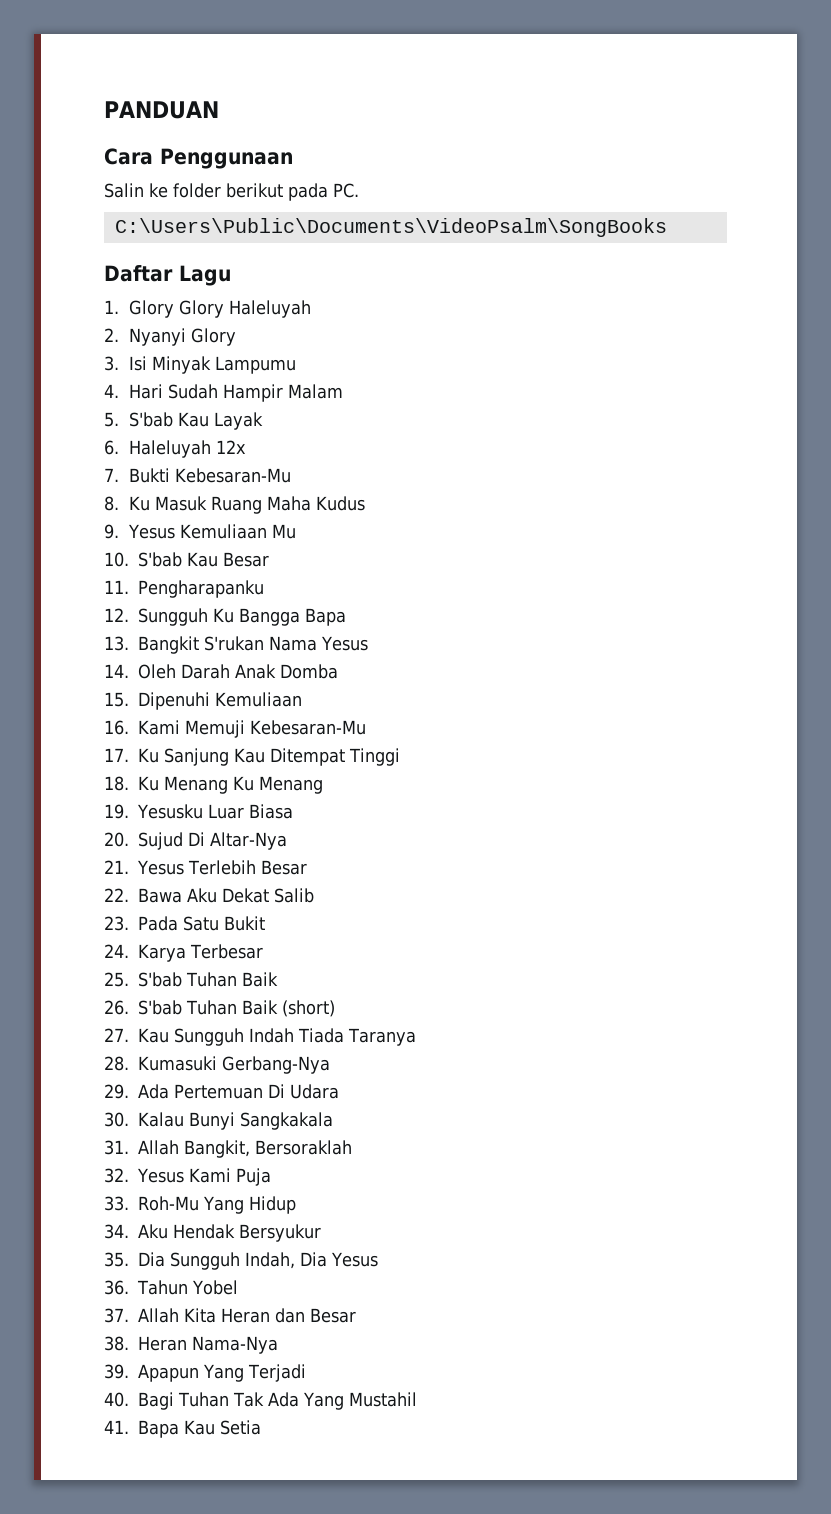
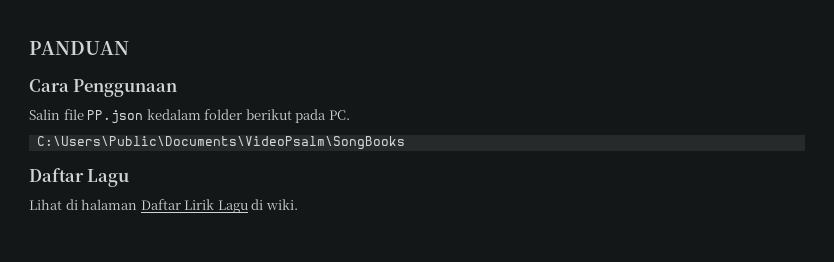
[149,183,168,198] ke -> [63,109,201,124] file PP.json kedalam
[104,300,312,318] [104,328,237,346] [104,356,297,374] [104,384,344,402] [104,412,264,430] [104,440,247,458] [104,468,292,483] [104,496,366,514] [104,524,297,539] [104,552,269,567] [104,580,264,598] [104,608,346,626] [104,636,368,654] [104,664,338,679] [104,692,302,710] [104,720,366,738] [104,748,400,766] [104,776,323,794] [104,804,293,819] [104,832,287,850] [104,860,307,875] [104,888,314,903] [104,916,265,931] [104,944,263,962] [104,972,278,987] [104,1000,335,1017] [104,1028,416,1046] [104,1056,330,1074] [104,1084,339,1099] [104,1112,333,1130] [104,1140,352,1158] [104,1168,271,1186] [104,1196,296,1214] [104,1224,321,1242] [104,1252,378,1270] [104,1280,238,1295] [104,1308,356,1323] [104,1336,278,1354] [104,1364,306,1382] [104,1392,417,1410] [104,1420,261,1438] 1. Glory Glory Haleluyah // 2. Nyanyi Glory // 3. Isi Minyak Lampumu // 4. Hari Sudah Hampir Malam // 5. S'bab Kau Layak // 6. Haleluyah 12x // 7. Bukti Kebesaran-Mu // 8. Ku Masuk Ruang Maha Kudus // 9. Yesus Kemuliaan Mu // 10. S'bab Kau Besar // 11. Pengharapanku // 12. Sungguh Ku Bangga Bapa // 13. Bangkit S'rukan Nama Yesus // 14. Oleh Darah Anak Domba // 15. Dipenuhi Kemuliaan // 16. Kami Memuji Kebesaran-Mu // 17. Ku Sanjung Kau Ditempat Tinggi // 18. Ku Menang Ku Menang // 19. Yesusku Luar Biasa // 20. Sujud Di Altar-Nya // 21. Yesus Terlebih Besar // 22. Bawa Aku Dekat Salib // 23. Pada Satu Bukit // 24. Karya Terbesar // 25. S'bab Tuhan Baik // 26. S'bab Tuhan Baik (short) // 27. Kau Sungguh Indah Tiada Taranya // 28. Kumasuki Gerbang-Nya // 29. Ada Pertemuan Di Udara // 30. Kalau Bunyi Sangkakala // 31. Allah Bangkit, Bersoraklah // 32. Yesus Kami Puja // 33. Roh-Mu Yang Hidup // 34. Aku Hendak Bersyukur // 35. Dia Sungguh Indah, Dia Yesus // 36. Tahun Yobel // 37. Allah Kita Heran dan Besar // 38. Heran Nama-Nya // 39. Apapun Yang Terjadi // 40. Bagi Tuhan Tak Ada Yang Mustahil // 41. Bapa Kau Setia -> [29,199,298,213] Lihat di halaman Daftar Lirik Lagu di wiki.

